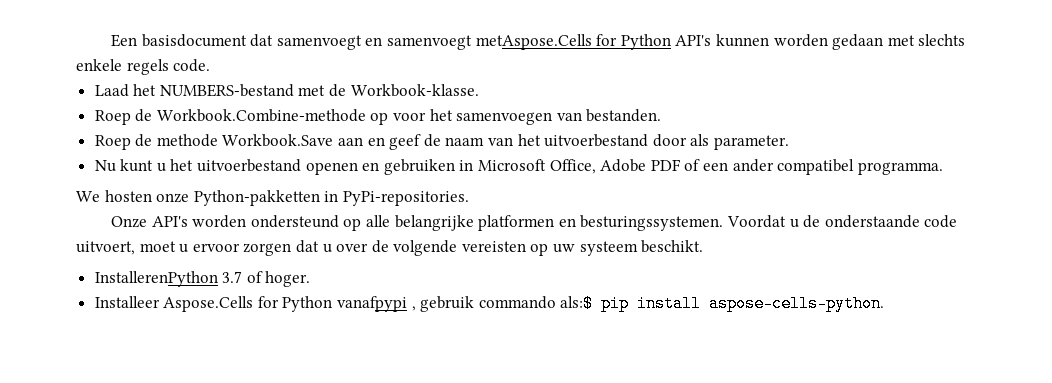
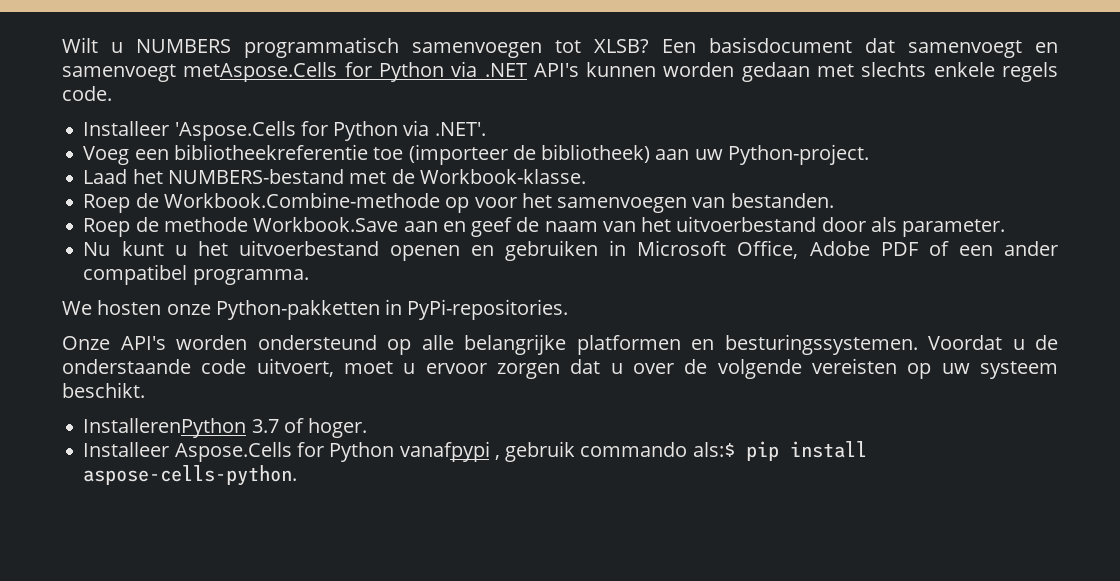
(111, 40) none -> [62,37,649,58] Wilt u NUMBERS programmatisch samenvoegen tot XLSB?
(671, 42) none -> [451,61,527,77] via .NET
(211, 65) none -> [83,120,486,141] [83,144,869,165] // Installeer 'Aspose.Cells for Python via .NET'. // Voeg een bibliotheekreferentie toe (importeer de bibliotheek) aan uw Python-project.

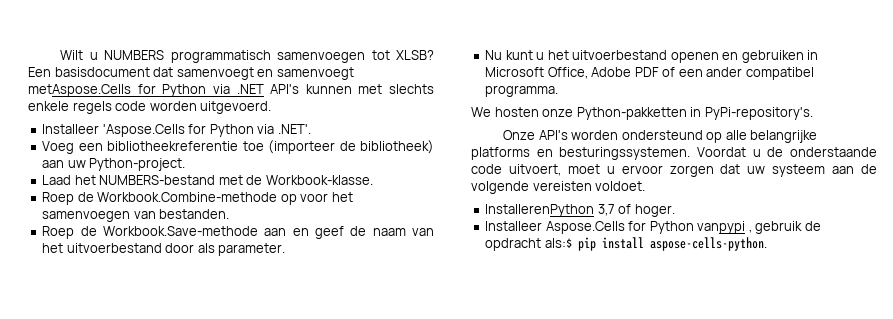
[663,62,810,82] worden gedaan -> (352, 89) none
[62,86,112,101] code. -> [115,101,272,114] code worden uitgevoerd.
[163,217,399,232] methode Workbook.Save -> [102,226,258,236] Workbook.Save-methode
[407,299,569,320] PyPi-repositories. -> [704,107,813,120] PyPi-repository's.
[576,335,681,355] platformen -> [471,147,530,160] platforms
[610,358,1059,379] [62,382,145,398] u over de volgende vereisten op uw systeem beschikt. -> [747,164,877,177] [471,181,646,194] uw systeem aan de volgende vereisten voldoet.
[251,419,279,433] 3.7 -> [597,204,615,216] 3,7
[399,441,490,462] vanafpypi -> [697,221,746,234] vanpypi
[580,442,688,457] commando -> [804,221,821,231] [485,238,542,251] de opdracht

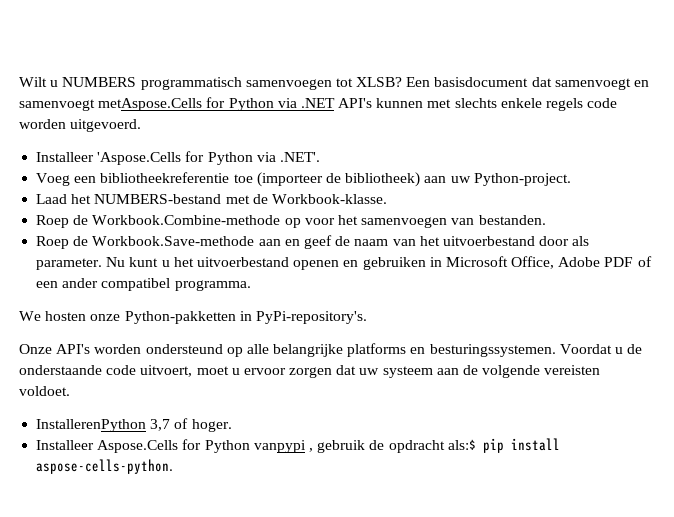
(286, 249) // -> (103, 264) none

